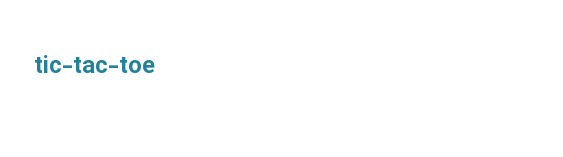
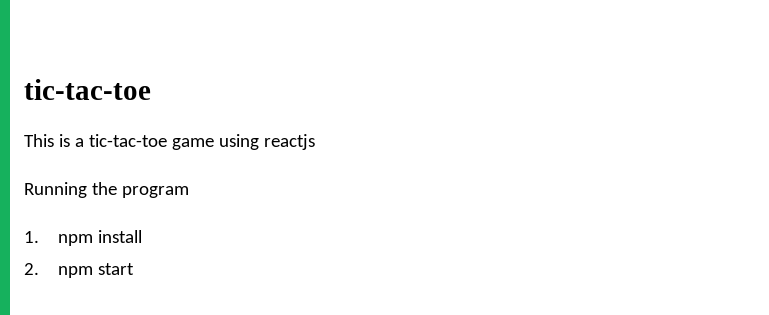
[34,55,155,73] tic-tac-toe -> [24,79,151,100] [24,134,315,150] [24,182,189,198] [24,230,142,246] [24,263,134,278] tic-tac-toe // This is a tic-tac-toe game using reactjs // Running the program // 1. npm install // 2. npm start

